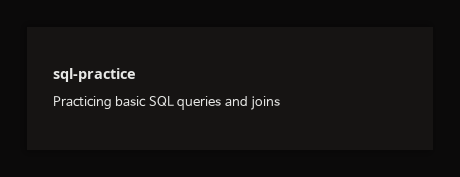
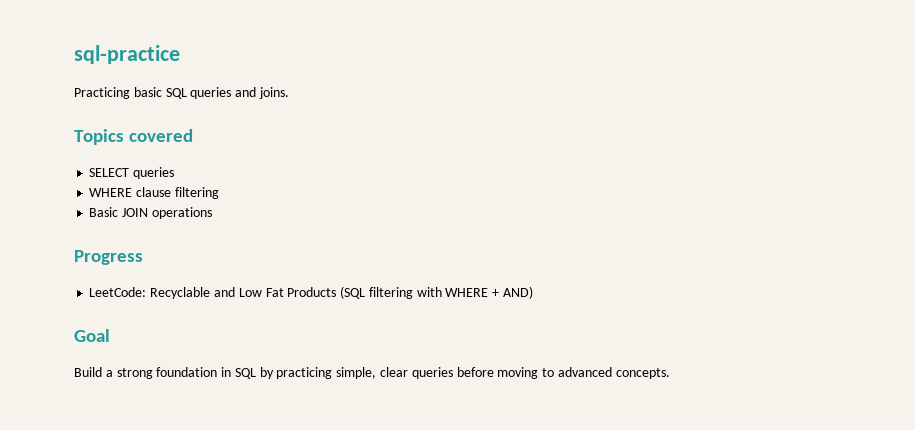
[250,96,280,110] joins -> [258,87,289,99] [74,129,194,145] [89,167,175,179] [89,187,219,199] [89,207,212,219] [74,250,143,265] [89,286,533,299] [74,329,110,342] [74,367,670,379] joins. // Topics covered // SELECT queries // WHERE clause filtering // Basic JOIN operations // Progress // LeetCode: Recyclable and Low Fat Products (SQL filtering with WHERE + AND) // Goal // Build a strong foundation in SQL by practicing simple, clear queries before moving to advanced concepts.

